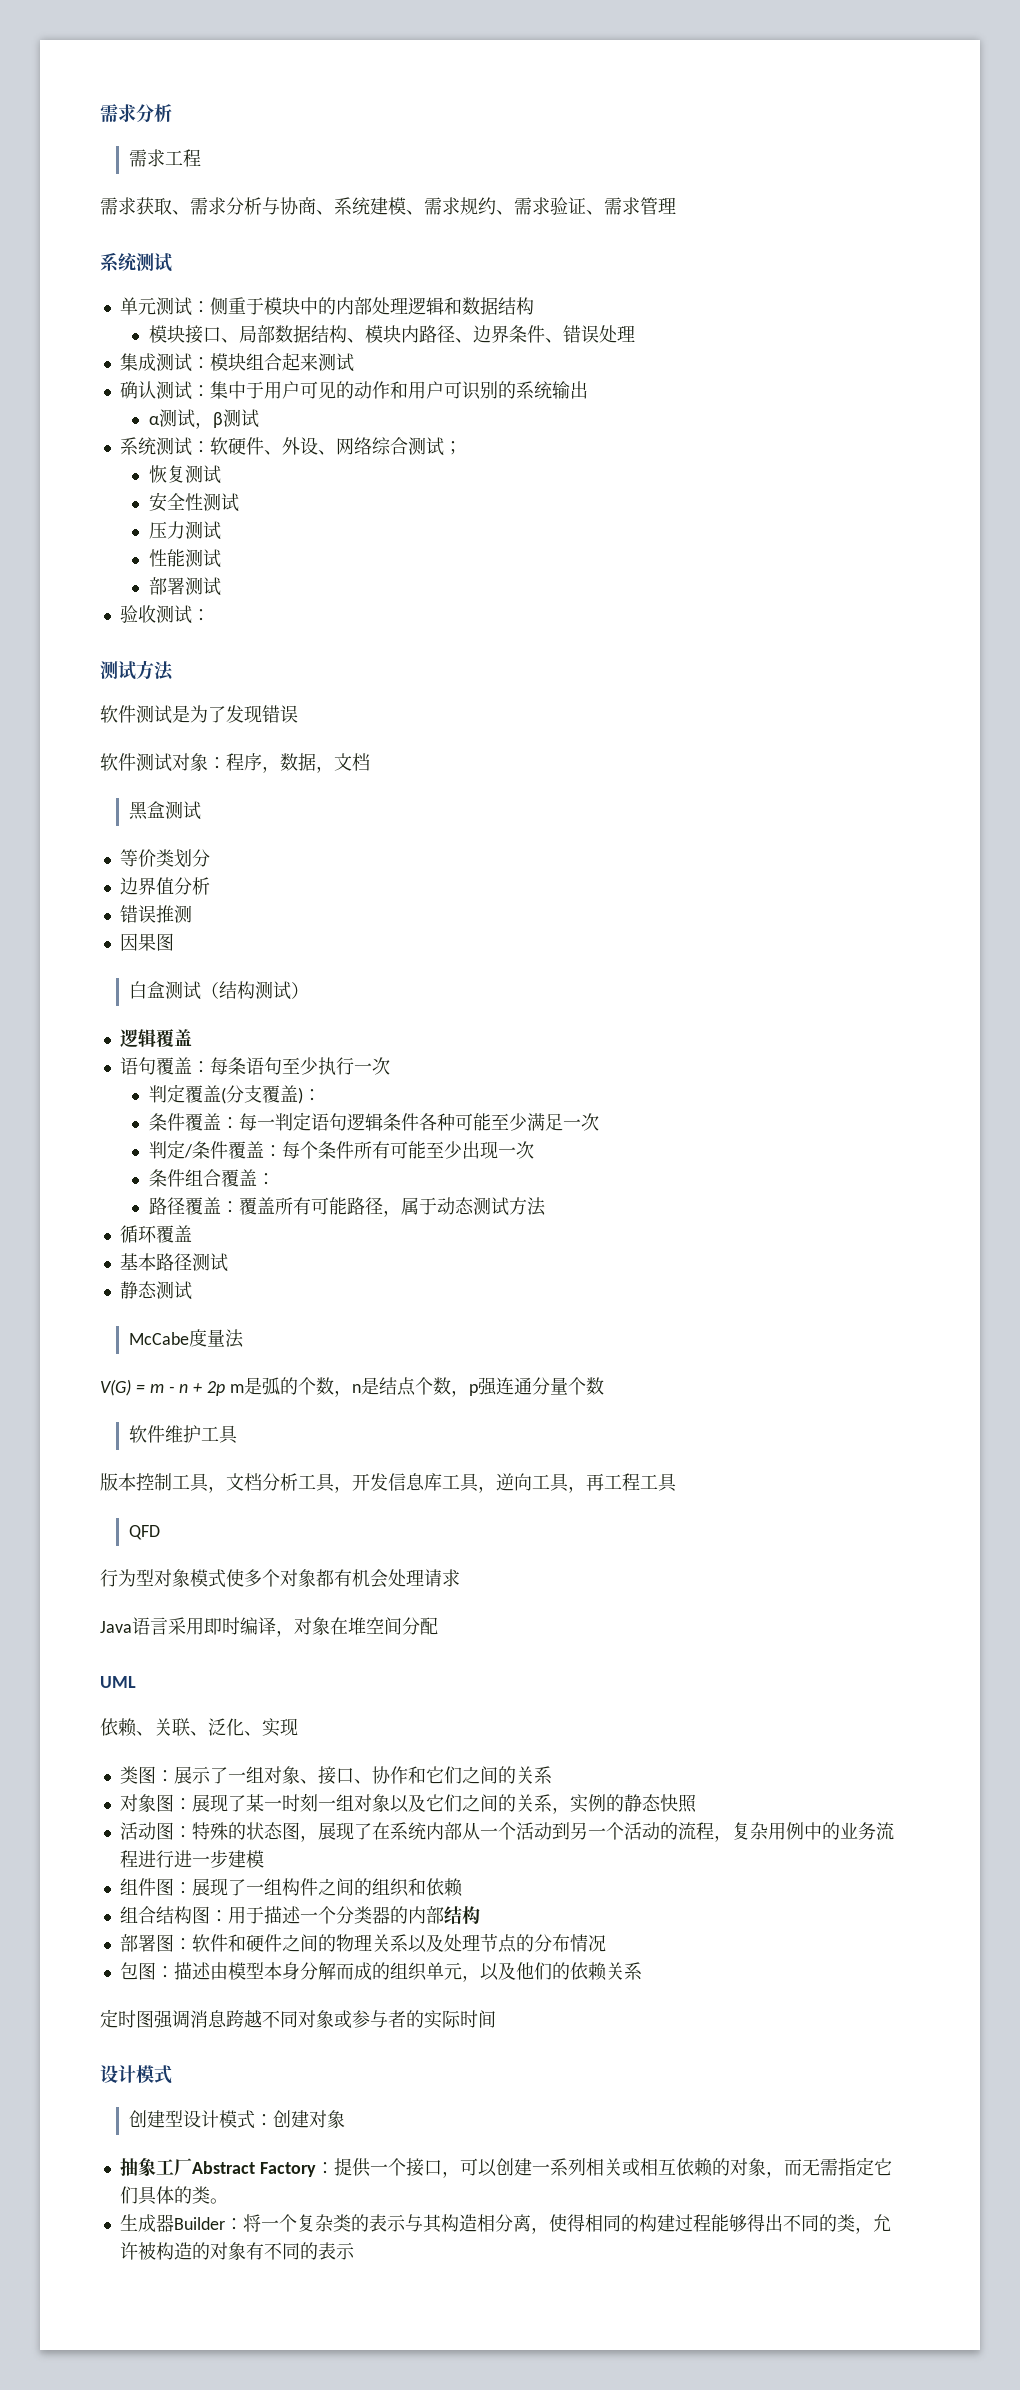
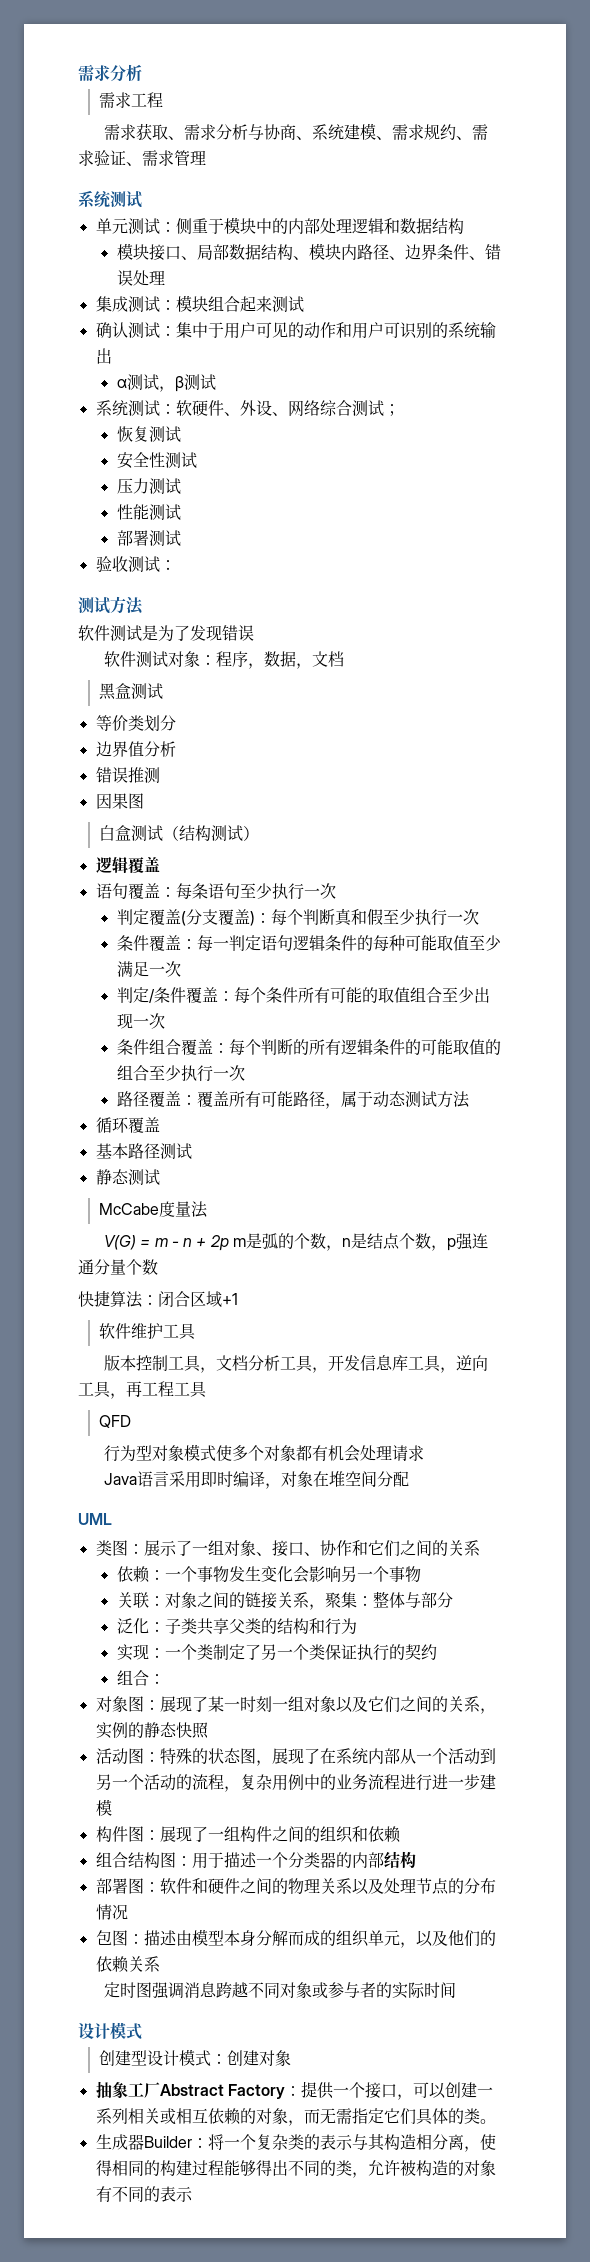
(321, 1095) none -> [270,908,479,926] 每个判断真和假至少执行一次
[418,1113,491,1131] 各种可能 -> [356,935,469,952] 的每种可能取值
(426, 1150) none -> [361,987,442,1003] 的取值组合
(275, 1179) none -> [228,1039,501,1056] [116,1065,245,1082] 每个判断的所有逻辑条件的可能取值的组合至少执行一次
(605, 1386) none -> [78,1290,238,1308] // 快捷算法：闭合区域+1
[100,1718,298,1737] // 依赖、关联、泛化、实现 -> (112, 1519) none
(552, 1775) none -> [116,1566,421,1583] [116,1591,453,1610] [116,1618,357,1635] [116,1644,437,1661] [116,1670,165,1686] // 依赖：一个事物发生变化会影响另一个事物 // 关联：对象之间的链接关系，聚集：整体与部分 // 泛化：子类共享父类的结构和行为 // 实现：一个类制定了另一个类保证执行的契约 // 组合：
[119,1878,138,1895] 组 -> [95,1826,112,1842] 构

